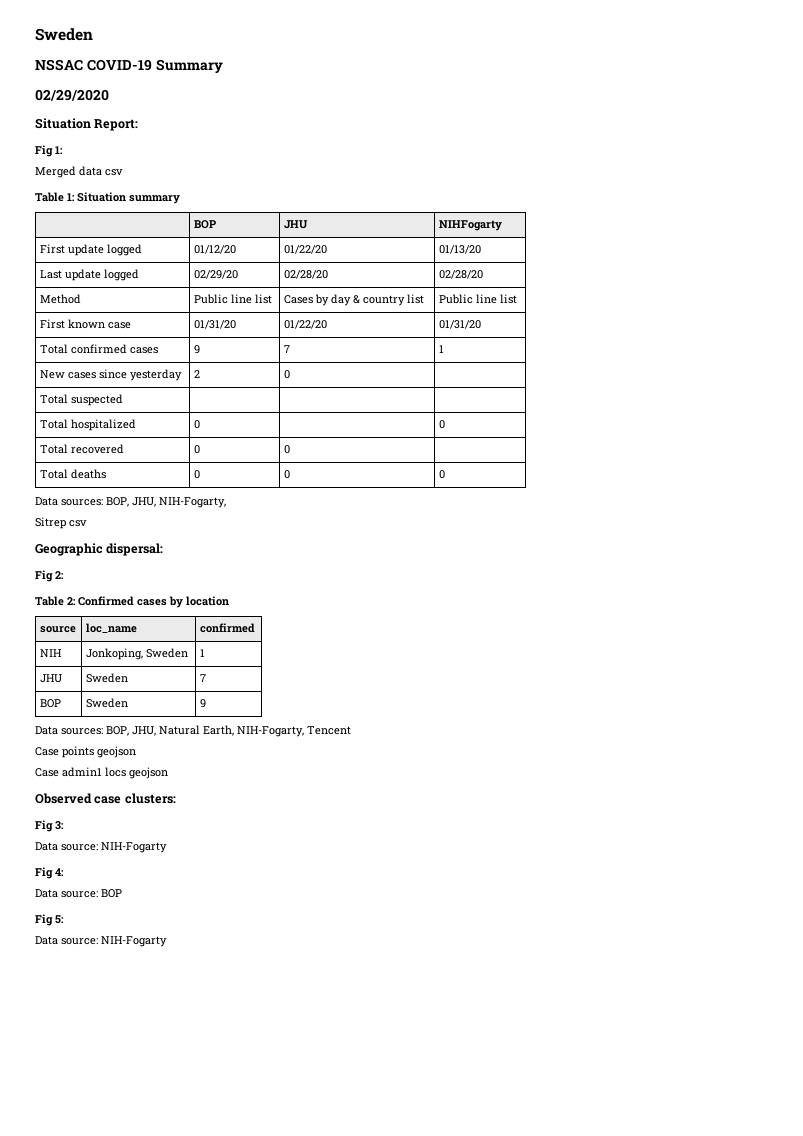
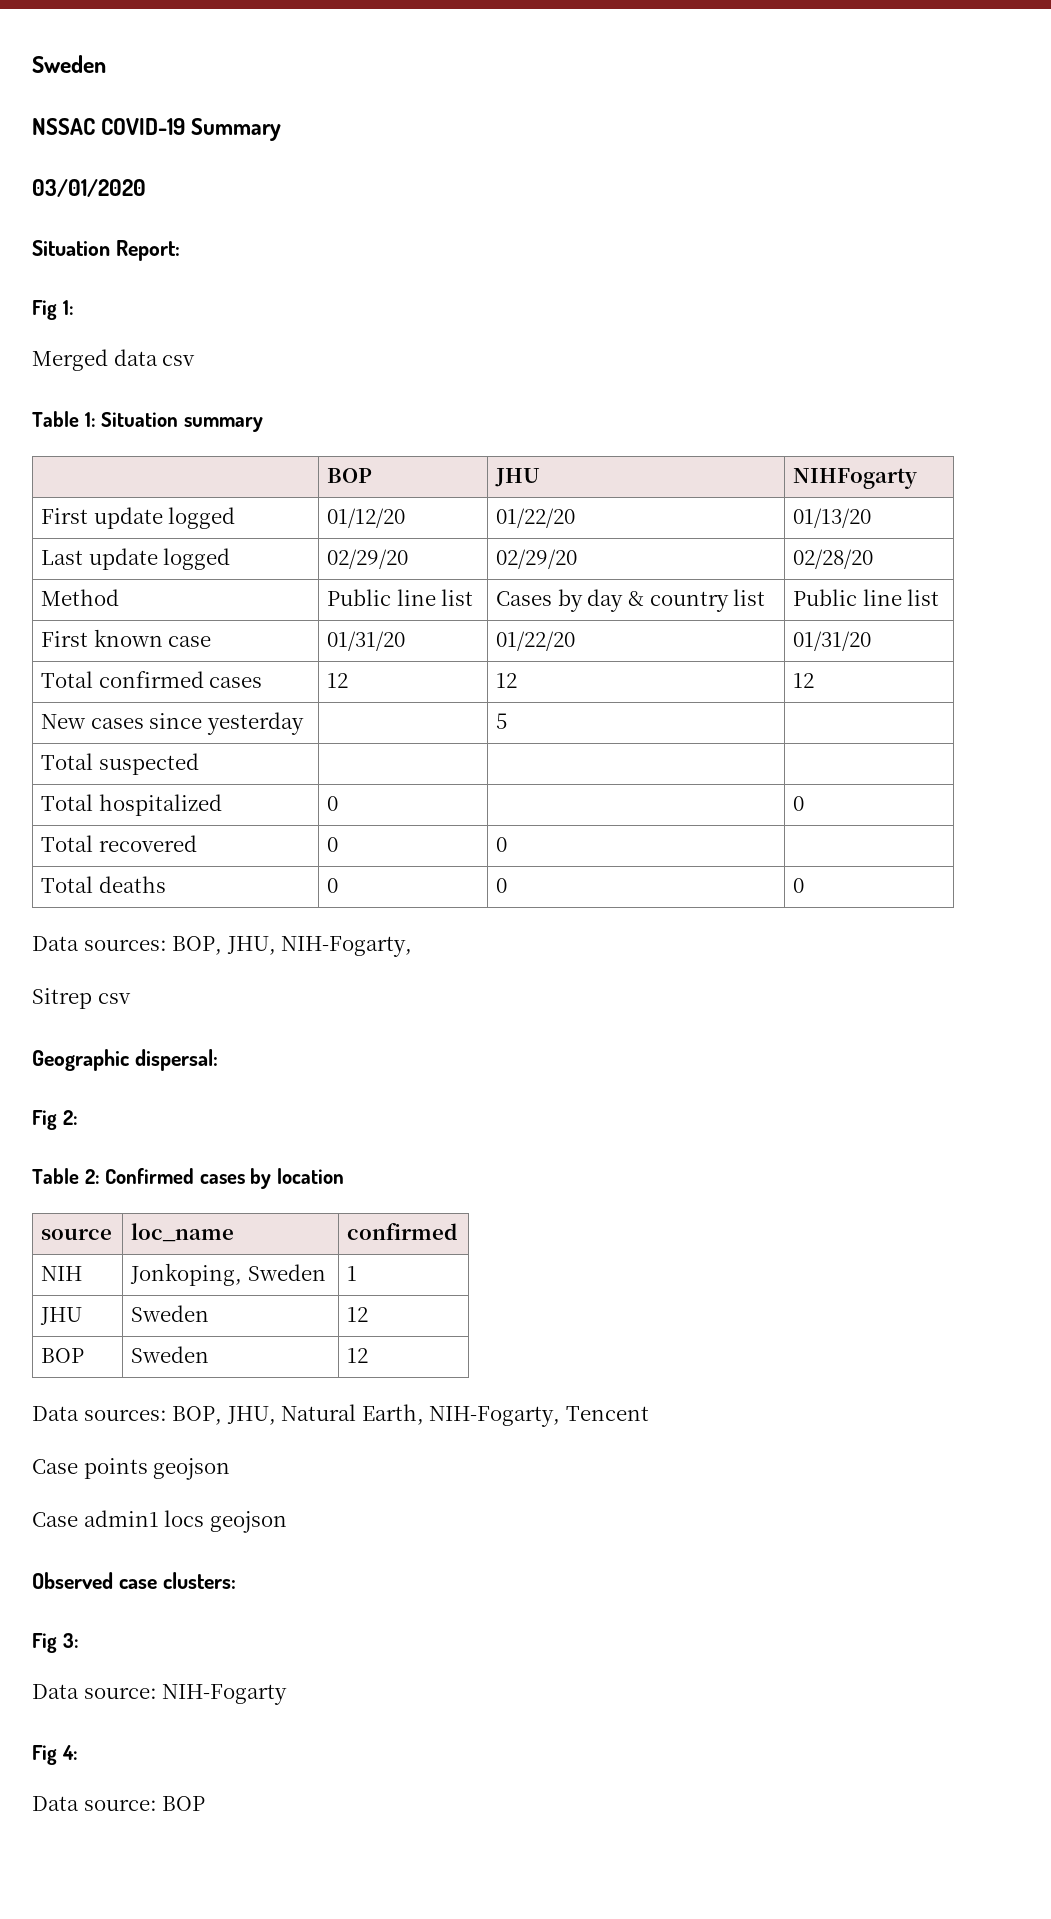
[35,89,109,101] 02/29/2020 -> [32,179,146,197] 03/01/2020
[283,270,328,279] 02/28/20 -> [496,549,578,569] 02/29/20
[193,345,200,354] [283,345,290,353] [438,345,444,353] 9 | 7 | 1 -> [327,673,349,688] [496,673,518,688] [793,673,815,688] 12 | 12 | 12
[193,370,200,378] [283,370,290,379] 2 | 0 -> [496,713,508,729] | 5
[199,674,206,682] 7 -> [347,1307,369,1322] 12
[199,699,206,708] 9 -> [347,1348,369,1363] 12
[35,914,64,926] [35,936,167,947] // Fig 5: // Data source: NIH-Fogarty -> (206, 1803) none

